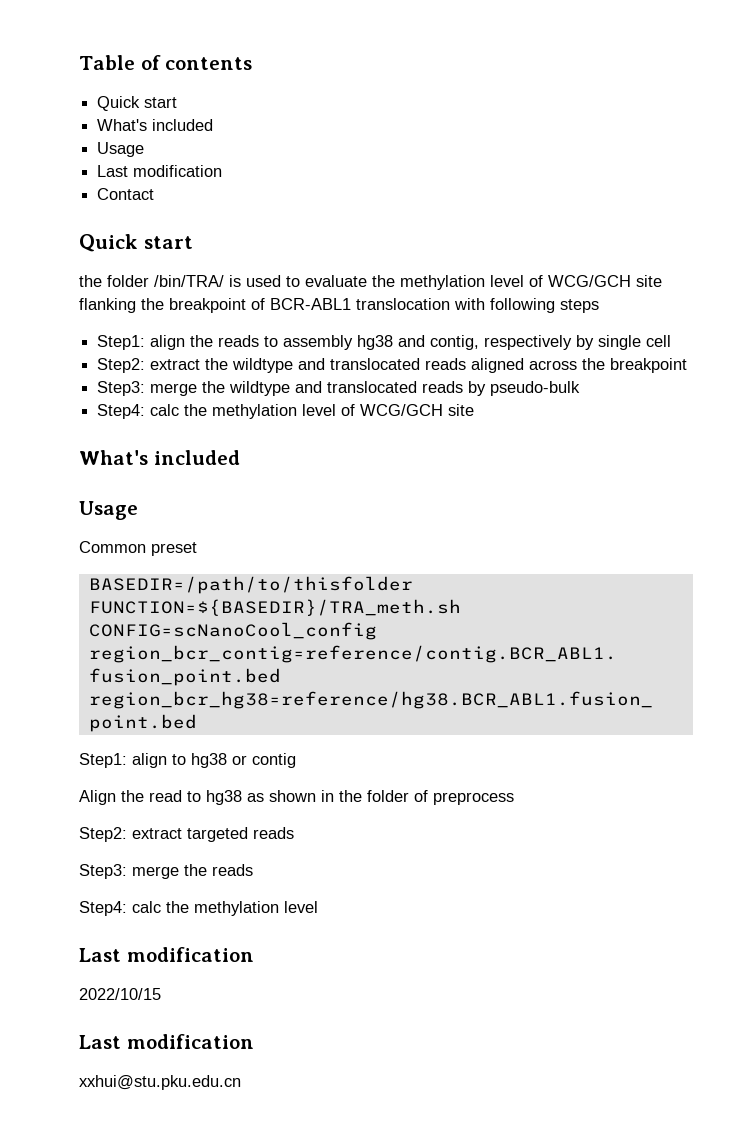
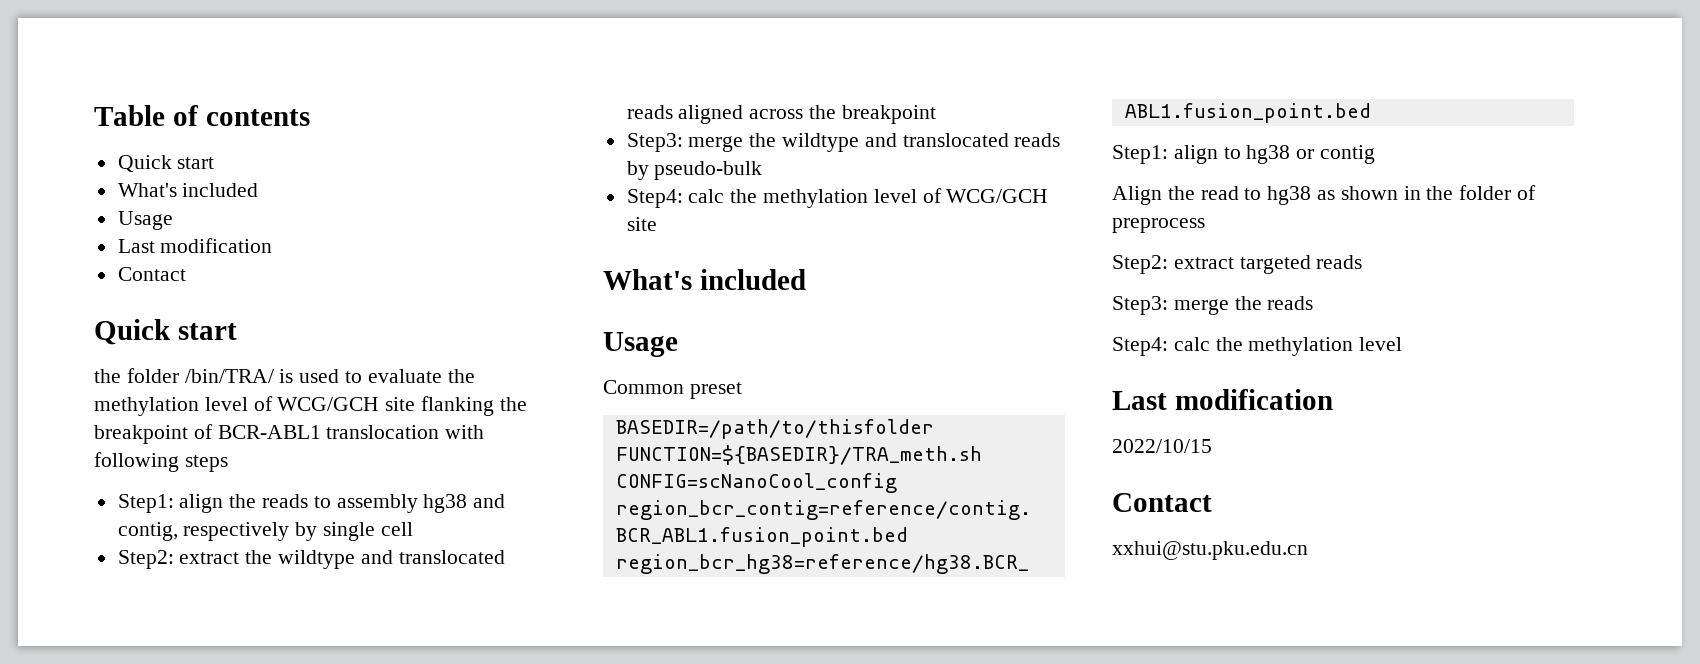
[79,1034,254,1049] Last modification -> [1112,493,1212,512] Contact

